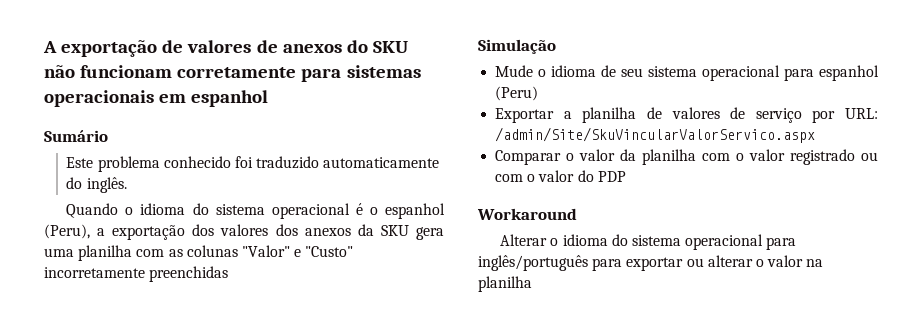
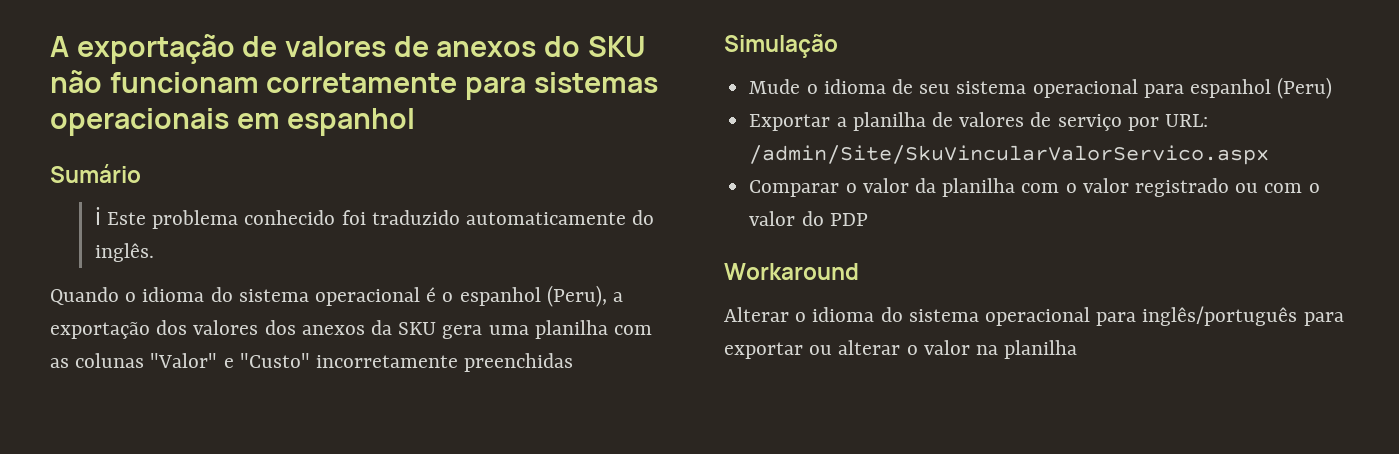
(108, 136) none -> [94,207,101,225] ℹ

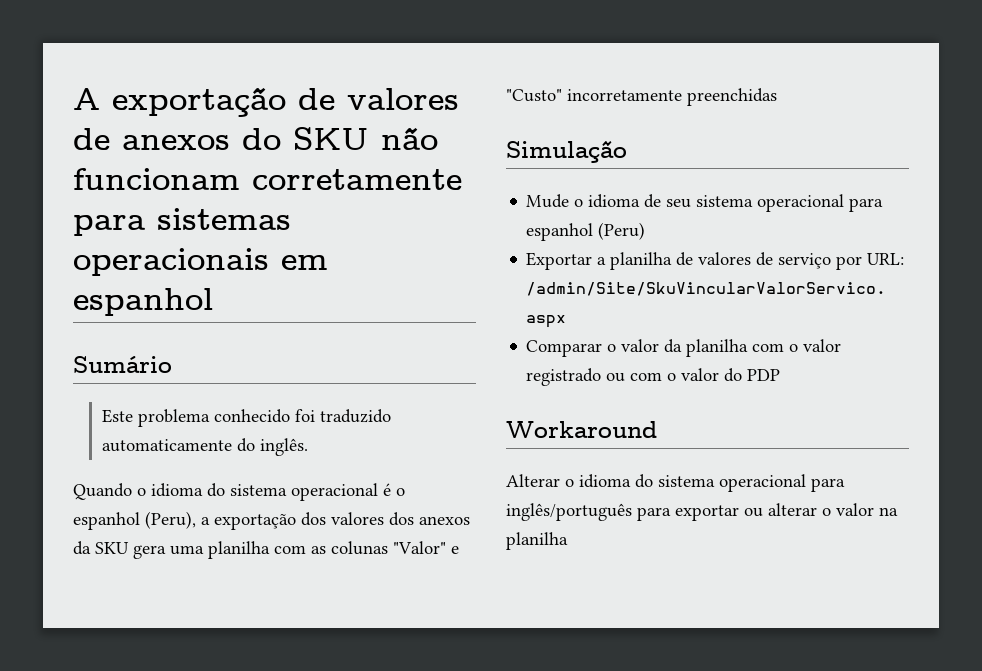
[94,207,101,225] ℹ -> (172, 364) none

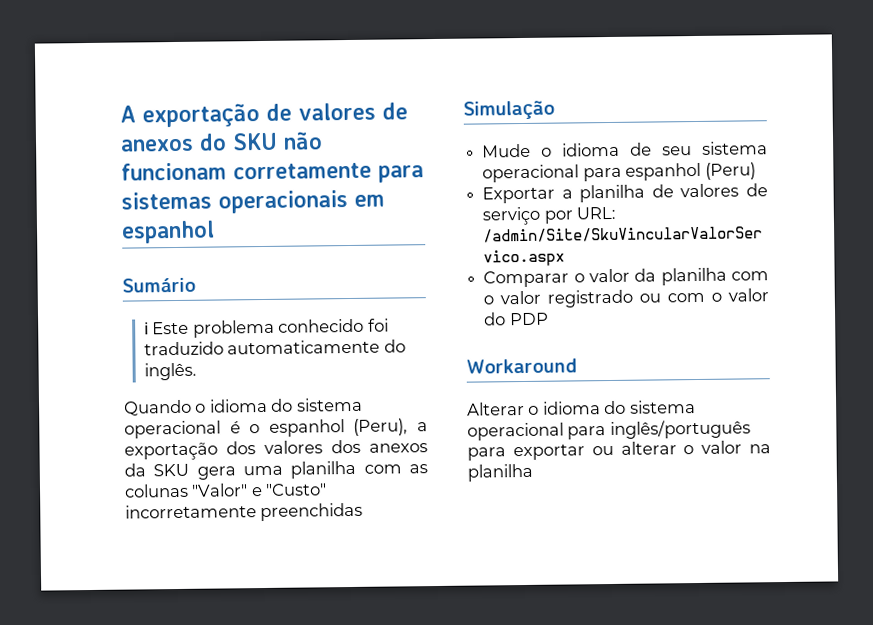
(172, 364) none -> [143,322,149,335] ℹ

